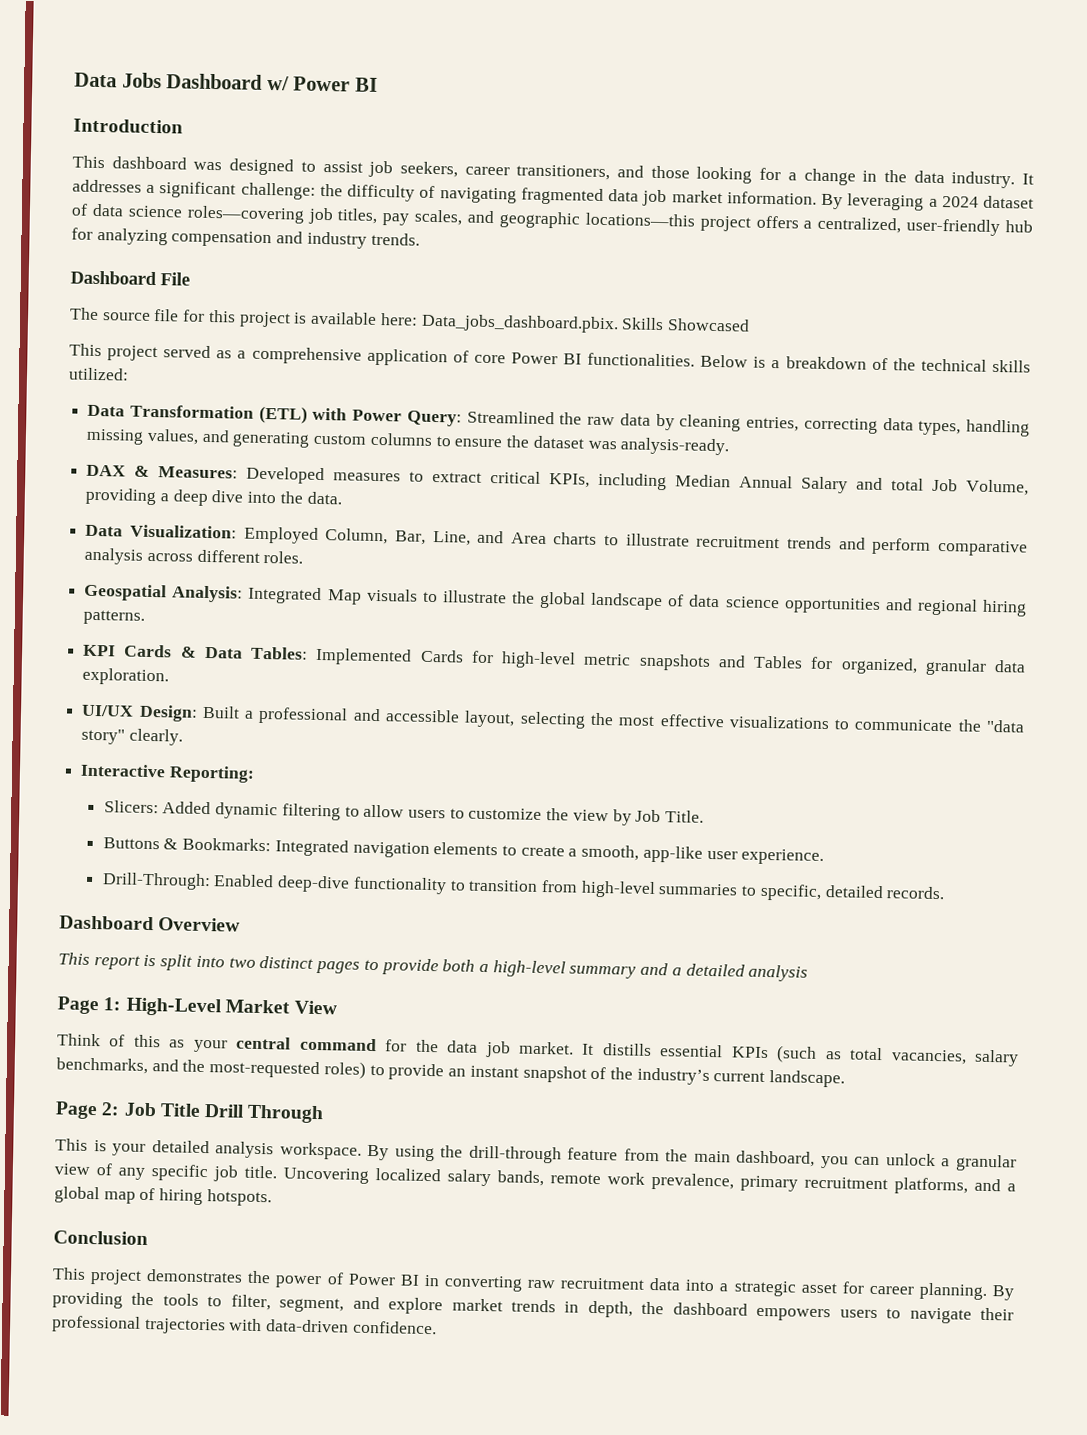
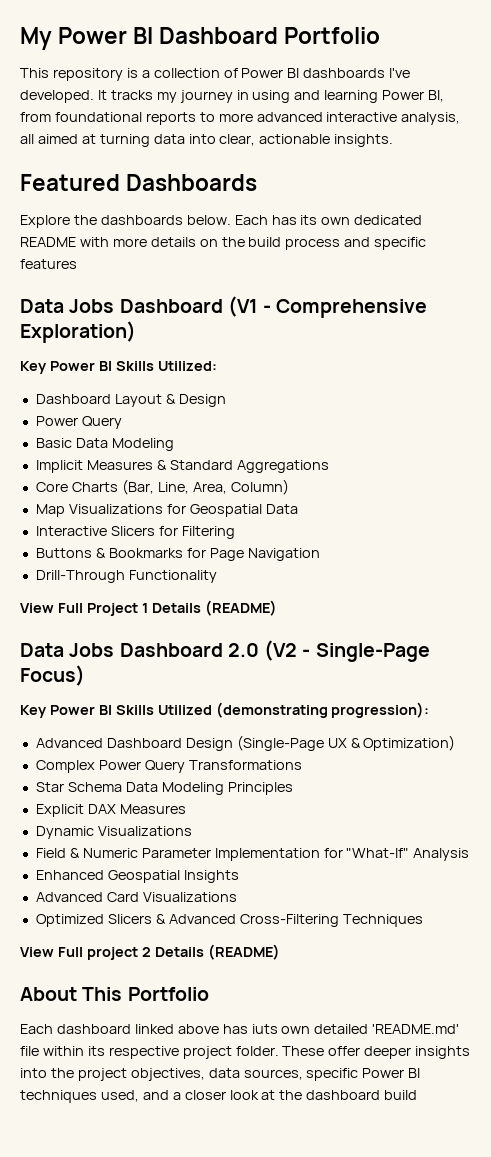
[74,72,378,92] [73,118,183,134] [72,155,1035,189] [72,179,1035,211] [71,203,1033,237] [71,227,420,249] [70,270,190,286] [70,307,750,334] [69,343,1031,373] [68,367,129,381] [87,404,1030,437] [86,428,730,456] [86,464,1029,496] [85,487,342,506] [85,524,1028,557] [84,547,304,565] [84,583,1027,617] [83,609,146,625] [83,644,1026,676] [82,667,170,686] [81,704,1025,733] [81,728,183,746] [80,763,255,783] [103,800,705,826] [102,837,825,866] [101,872,946,901] [59,915,241,932] [58,952,809,982] [57,996,338,1017] [57,1033,1020,1067] [56,1057,846,1088] [55,1101,325,1124] [55,1138,1017,1172] [54,1163,1016,1195] [54,1186,272,1207] [53,1230,148,1246] [52,1267,1015,1301] [52,1291,1015,1324] [51,1315,437,1335] Data Jobs Dashboard w/ Power BI // Introduction // This dashboard was designed to assist job seekers, career transitioners, and those looking for a change in the data industry. It addresses a significant challenge: the difficulty of navigating fragmented data job market information. By leveraging a 2024 dataset of data science roles—covering job titles, pay scales, and geographic locations—this project offers a centralized, user-friendly hub for analyzing compensation and industry trends. // Dashboard File // The source file for this project is available here: Data_jobs_dashboard.pbix. Skills Showcased // This project served as a comprehensive application of core Power BI functionalities. Below is a breakdown of the technical skills utilized: // Data Transformation (ETL) with Power Query: Streamlined the raw data by cleaning entries, correcting data types, handling missing values, and generating custom columns to ensure the dataset was analysis-ready. // DAX & Measures: Developed measures to extract critical KPIs, including Median Annual Salary and total Job Volume, providing a deep dive into the data. // Data Visualization: Employed Column, Bar, Line, and Area charts to illustrate recruitment trends and perform comparative analysis across different roles. // Geospatial Analysis: Integrated Map visuals to illustrate the global landscape of data science opportunities and regional hiring patterns. // KPI Cards & Data Tables: Implemented Cards for high-level metric snapshots and Tables for organized, granular data exploration. // UI/UX Design: Built a professional and accessible layout, selecting the most effective visualizations to communicate the "data story" clearly. // Interactive Reporting: // Slicers: Added dynamic filtering to allow users to customize the view by Job Title. // Buttons & Bookmarks: Integrated navigation elements to create a smooth, app-like user experience. // Drill-Through: Enabled deep-dive functionality to transition from high-level summaries to specific, detailed records. // Dashboard Overview // This report is split into two distinct pages to provide both a high-level summary and a detailed analysis // Page 1: High-Level Market View // Think of this as your central command for the data job market. It distills essential KPIs (such as total vacancies, salary benchmarks, and the most-requested roles) to provide an instant snapshot of the industry’s current landscape. // Page 2: Job Title Drill Through // This is your detailed analysis workspace. By using the drill-through feature from the main dashboard, you can unlock a granular view of any specific job title. Uncovering localized salary bands, remote work prevalence, primary recruitment platforms, and a global map of hiring hotspots. // Conclusion // This project demonstrates the power of Power BI in converting raw recruitment data into a strategic asset for career planning. By providing the tools to filter, segment, and explore market trends in depth, the dashboard empowers users to navigate their professional trajectories with data-driven confidence. -> [20,27,381,50] [20,68,411,81] [20,90,445,103] [20,112,461,125] [20,134,394,147] [20,174,258,191] [20,215,423,228] [20,237,427,250] [20,259,77,269] [20,296,428,318] [20,321,136,343] [20,361,217,374] [35,394,226,407] [35,416,122,429] [35,438,174,451] [35,460,329,473] [35,479,289,495] [35,504,298,517] [35,526,235,539] [35,548,320,561] [35,570,217,583] [20,600,277,616] [20,640,430,662] [20,665,85,686] [20,702,430,718] [35,735,456,751] [35,760,302,773] [35,782,293,795] [35,804,186,817] [35,826,192,839] [35,848,470,861] [35,870,239,883] [35,892,237,902] [35,914,423,927] [20,944,280,960] [20,987,209,1001] [20,1024,460,1034] [20,1046,471,1059] [20,1068,421,1081] [20,1090,418,1103] My Power BI Dashboard Portfolio // This repository is a collection of Power BI dashboards I've developed. It tracks my journey in using and learning Power BI, from foundational reports to more advanced interactive analysis, all aimed at turning data into clear, actionable insights. // Featured Dashboards // Explore the dashboards below. Each has its own dedicated README with more details on the build process and specific features // Data Jobs Dashboard (V1 - Comprehensive Exploration) // Key Power BI Skills Utilized: // Dashboard Layout & Design // Power Query // Basic Data Modeling // Implicit Measures & Standard Aggregations // Core Charts (Bar, Line, Area, Column) // Map Visualizations for Geospatial Data // Interactive Slicers for Filtering // Buttons & Bookmarks for Page Navigation // Drill-Through Functionality // View Full Project 1 Details (README) // Data Jobs Dashboard 2.0 (V2 - Single-Page Focus) // Key Power BI Skills Utilized (demonstrating progression): // Advanced Dashboard Design (Single-Page UX & Optimization) // Complex Power Query Transformations // Star Schema Data Modeling Principles // Explicit DAX Measures // Dynamic Visualizations // Field & Numeric Parameter Implementation for "What-If" Analysis // Enhanced Geospatial Insights // Advanced Card Visualizations // Optimized Slicers & Advanced Cross-Filtering Techniques // View Full project 2 Details (README) // About This Portfolio // Each dashboard linked above has iuts own detailed 'README.md' file within its respective project folder. These offer deeper insights into the project objectives, data sources, specific Power BI techniques used, and a closer look at the dashboard build

